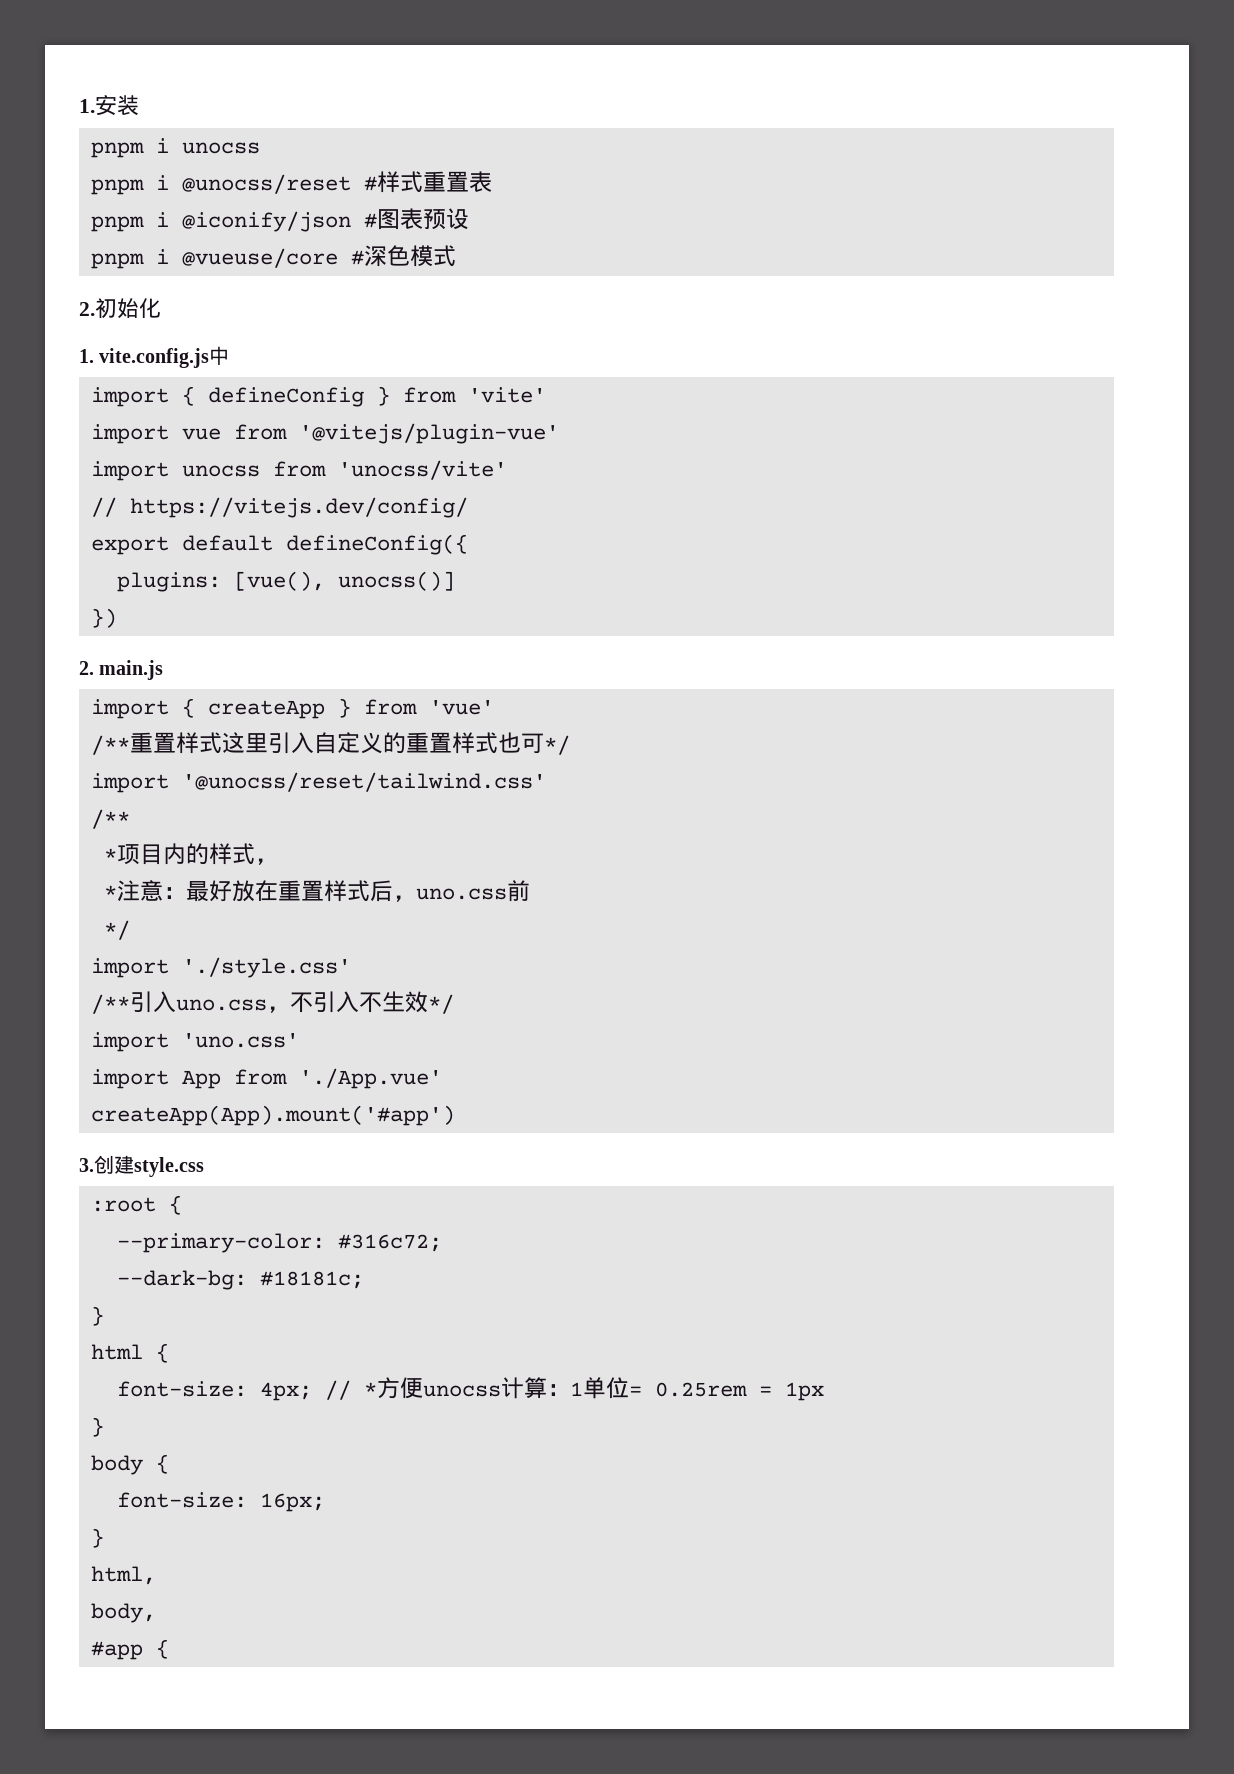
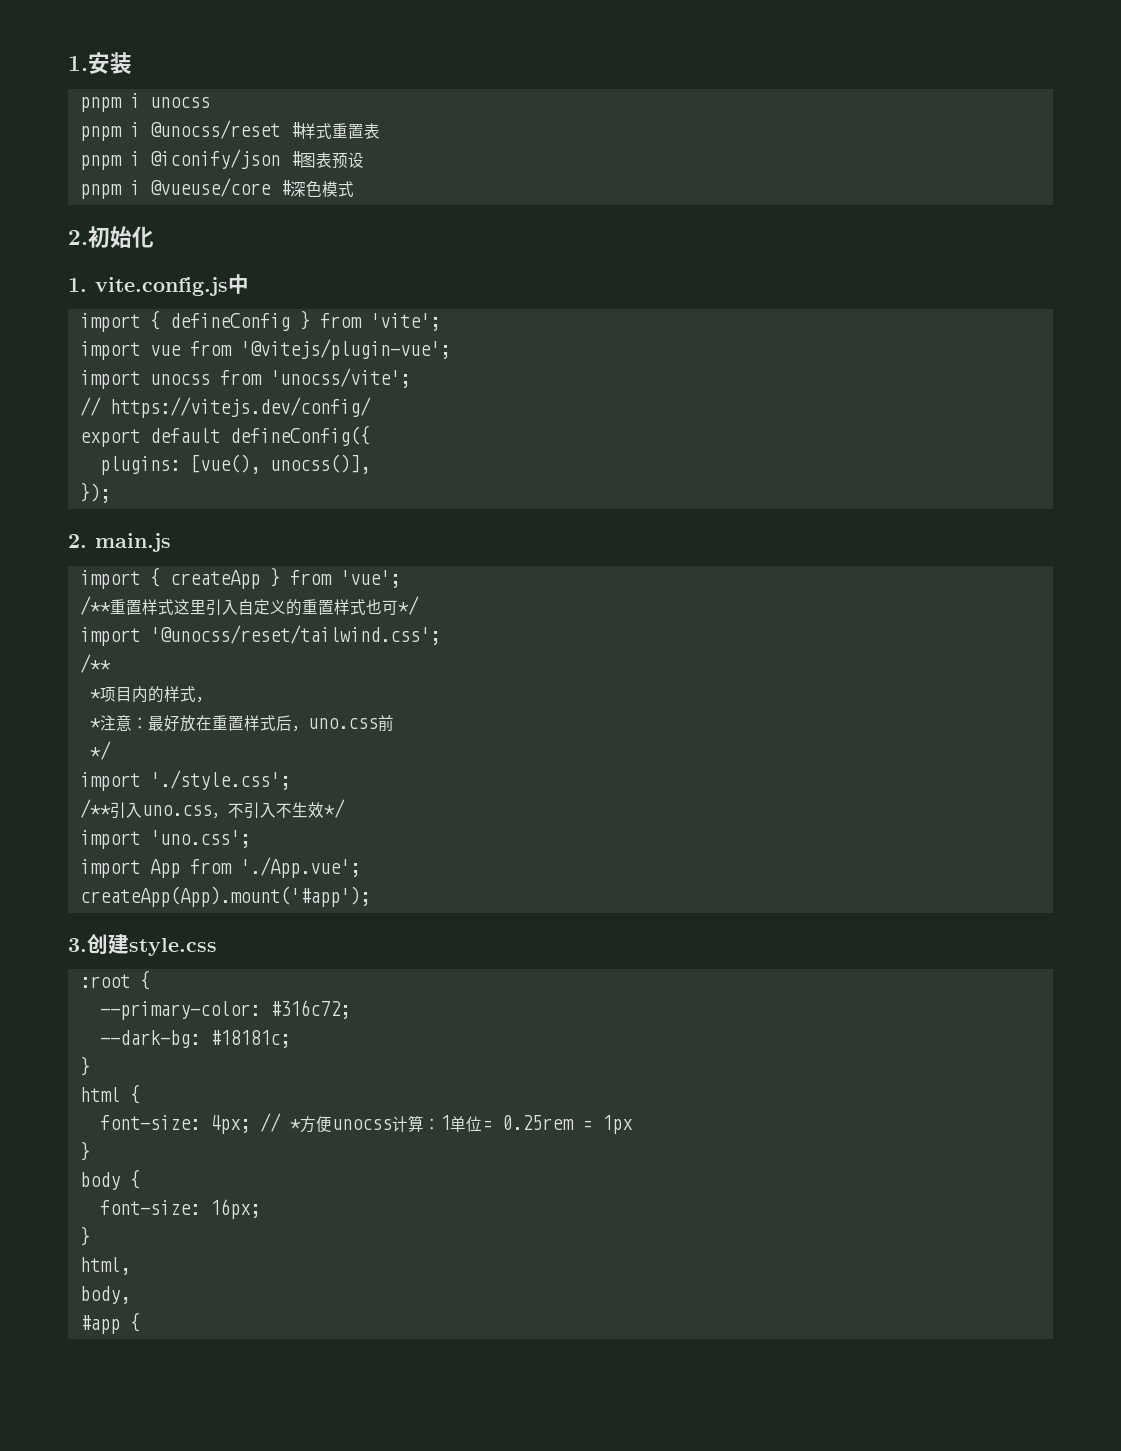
[468,387,546,403] 'vite' -> [370,313,440,331] 'vite';
[299,423,559,444] '@vitejs/plugin-vue' -> [240,339,450,360] '@vitejs/plugin-vue';
[338,460,507,480] 'unocss/vite' -> [270,368,410,388] 'unocss/vite';
[338,571,455,591] [91,608,117,628] unocss()] // }) -> [270,454,370,474] [80,482,110,503] unocss()], // });
[429,700,494,715] 'vue' -> [340,570,400,588] 'vue';
[182,772,546,792] '@unocss/reset/tailwind.css' -> [150,625,440,645] '@unocss/reset/tailwind.css';
[182,957,351,978] './style.css' -> [150,770,290,790] './style.css';
[182,1033,299,1048] 'uno.css' -> [150,830,250,848] 'uno.css';
[299,1068,442,1089] [91,1105,455,1126] './App.vue' // createApp(App).mount('#app') -> [240,857,360,878] [80,886,370,907] './App.vue'; // createApp(App).mount('#app');

